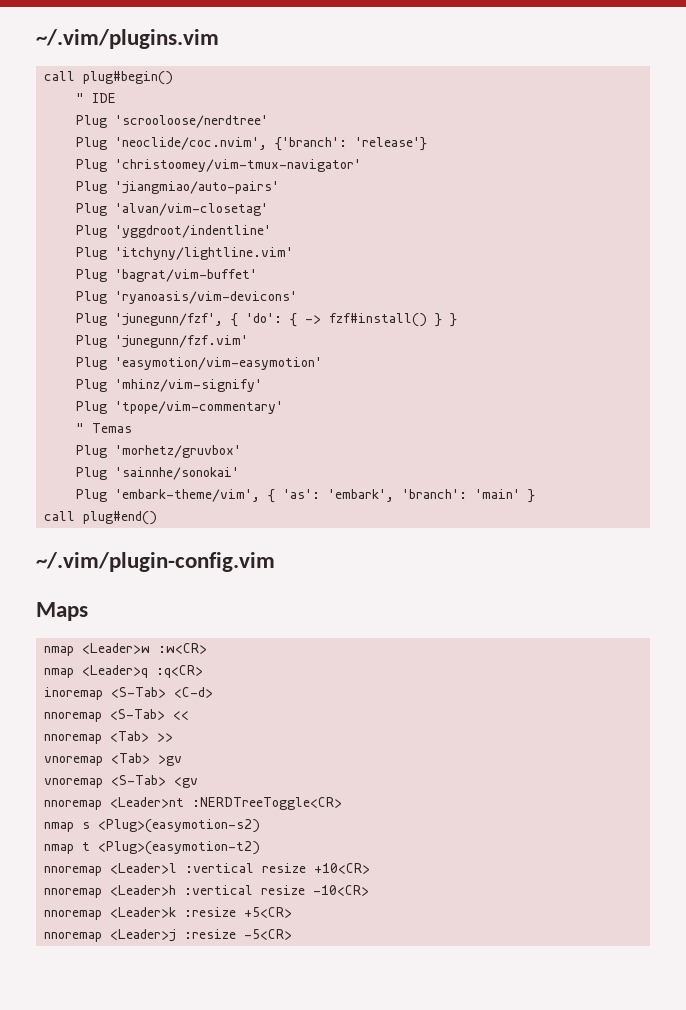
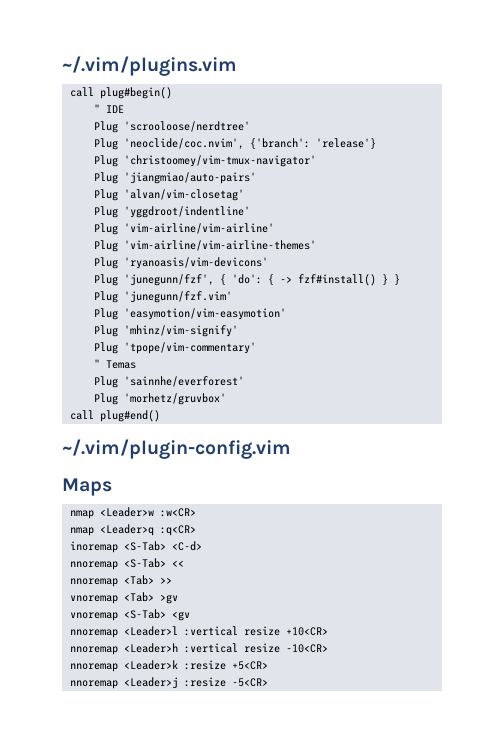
[115,247,294,260] [76,269,258,282] 'itchyny/lightline.vim' // Plug 'bagrat/vim-buffet' -> [123,223,274,234] [93,240,316,252] 'vim-airline/vim-airline' // Plug 'vim-airline/vim-airline-themes'
[115,445,242,458] [76,467,240,480] [76,489,536,503] 'morhetz/gruvbox' // Plug 'sainnhe/sonokai' // Plug 'embark-theme/vim', { 'as': 'embark', 'branch': 'main' } -> [123,376,244,387] [93,393,226,405] 'sainnhe/everforest' // Plug 'morhetz/gruvbox'
[44,797,343,810] [44,819,261,833] [44,841,261,855] // nnoremap <Leader>nt :NERDTreeToggle<CR> // nmap s <Plug>(easymotion-s2) // nmap t <Plug>(easymotion-t2) -> (190, 616) none

